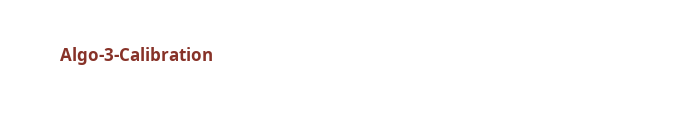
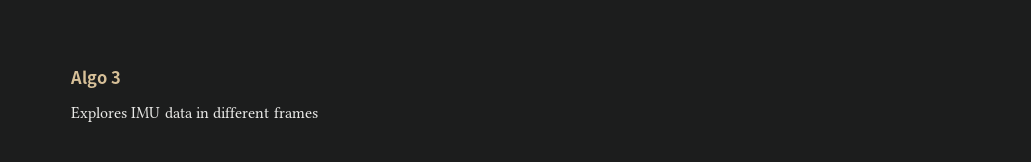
[60,47,213,65] Algo-3-Calibration -> [70,70,122,88] [71,106,318,122] Algo 3 // Explores IMU data in different frames

